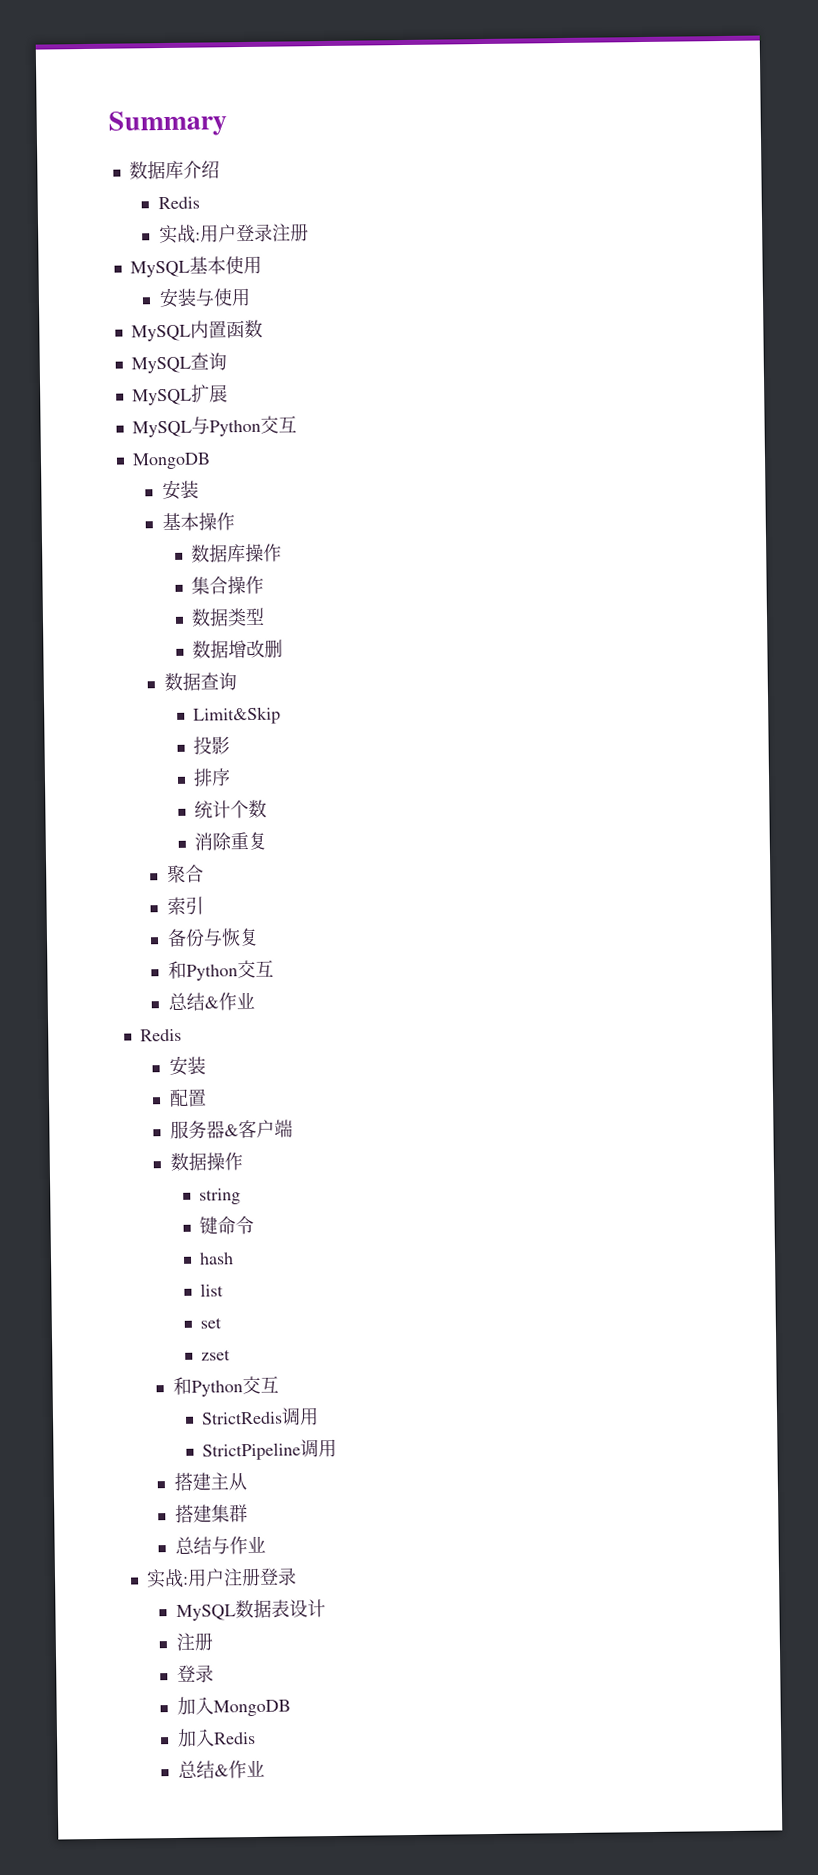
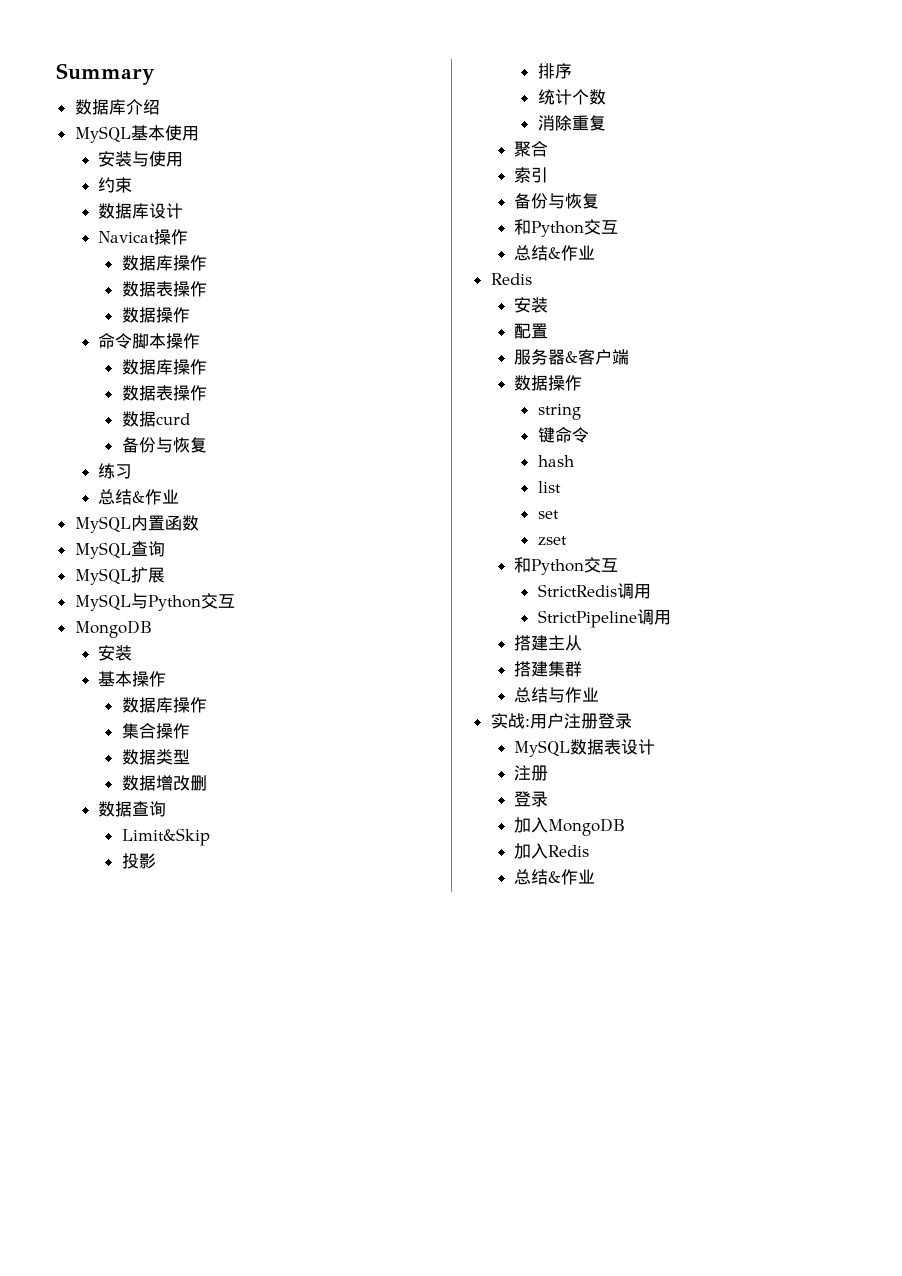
[157,196,200,210] [158,223,309,245] // Redis // 实战:用户登录注册 -> (160, 107) none
(251, 297) none -> [98,177,133,193] [98,203,184,219] [98,229,189,245] [121,255,207,271] [121,281,207,297] [121,307,190,323] [98,333,201,349] [121,359,207,375] [121,385,207,401] [121,411,190,427] [121,437,207,453] [98,463,133,479] [98,489,180,505] // 约束 // 数据库设计 // Navicat操作 // 数据库操作 // 数据表操作 // 数据操作 // 命令脚本操作 // 数据库操作 // 数据表操作 // 数据curd // 备份与恢复 // 练习 // 总结&作业

